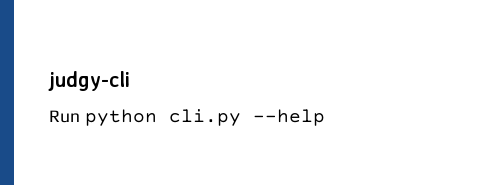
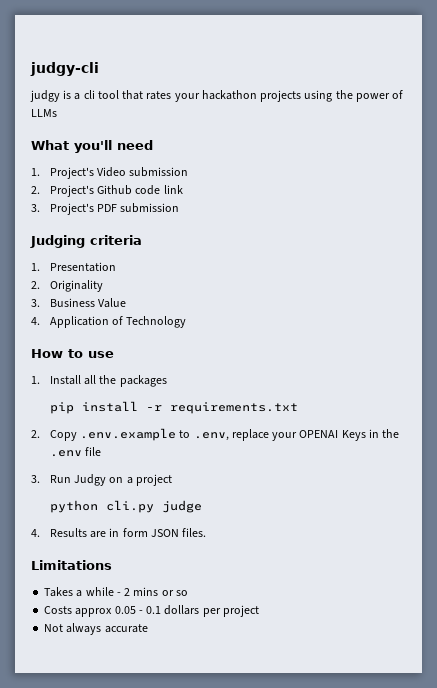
[49,109,325,126] Run python cli.py --help -> [30,90,404,102] [31,109,57,117] [31,140,153,153] [31,167,189,179] [31,185,183,197] [31,203,180,215] [30,235,142,248] [31,262,116,272] [31,280,103,292] [31,298,127,308] [31,316,187,328] [31,349,114,358] [31,375,167,387] [49,401,298,414] [31,428,400,441] [49,447,102,457] [31,474,172,486] [49,500,202,513] [31,528,207,538] [31,560,112,570] [44,587,188,597] [44,605,259,617] [44,623,148,635] judgy is a cli tool that rates your hackathon projects using the power of LLMs // What you'll need // 1. Project's Video submission // 2. Project's Github code link // 3. Project's PDF submission // Judging criteria // 1. Presentation // 2. Originality // 3. Business Value // 4. Application of Technology // How to use // 1. Install all the packages // pip install -r requirements.txt // 2. Copy .env.example to .env, replace your OPENAI Keys in the .env file // 3. Run Judgy on a project // python cli.py judge // 4. Results are in form JSON files. // Limitations // Takes a while - 2 mins or so // Costs approx 0.05 - 0.1 dollars per project // Not always accurate

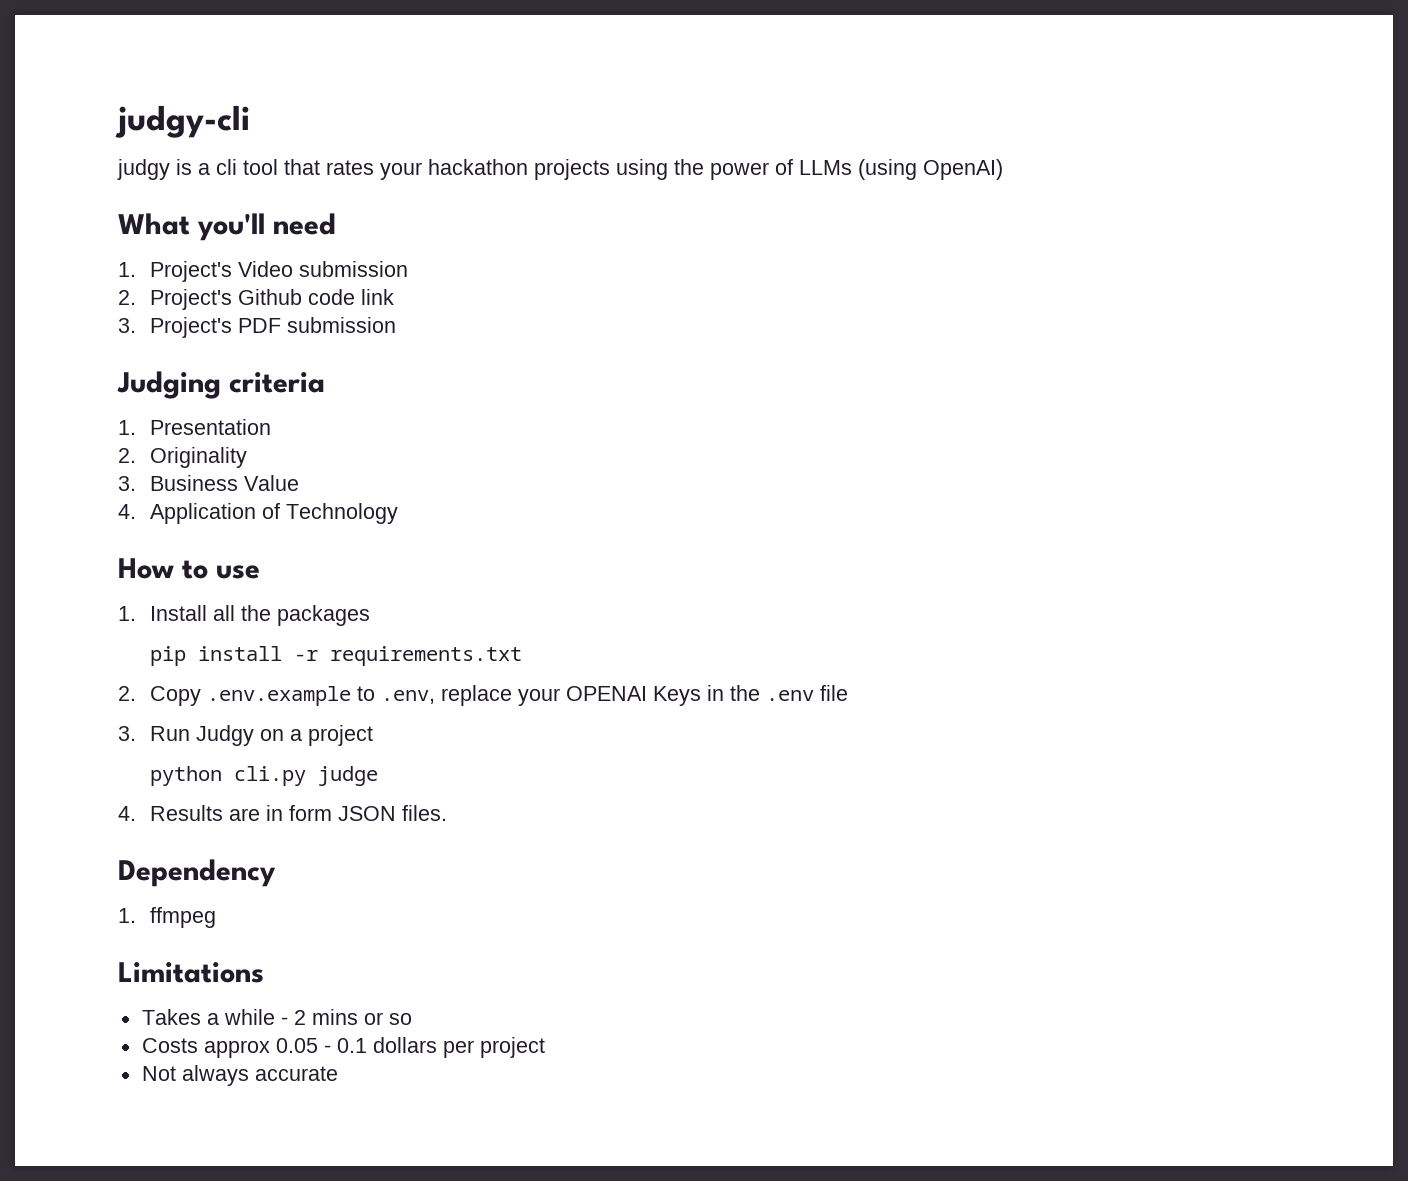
(57, 113) none -> [858,159,1003,180] (using OpenAI)
(207, 532) none -> [118,859,276,887] [118,907,216,928] // Dependency // 1. ffmpeg

